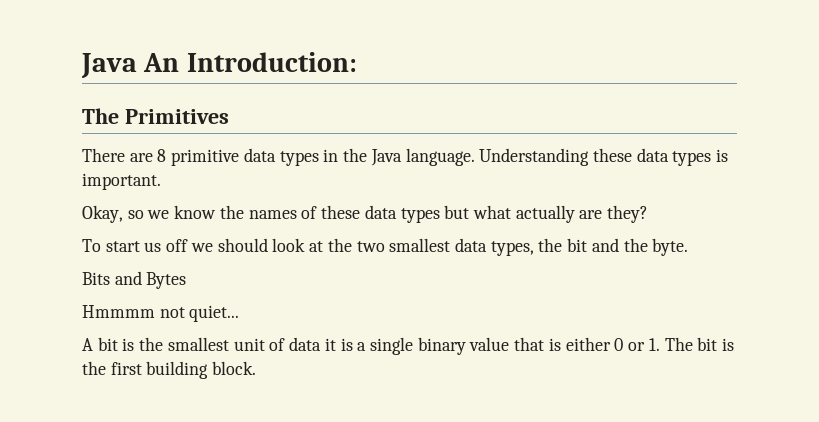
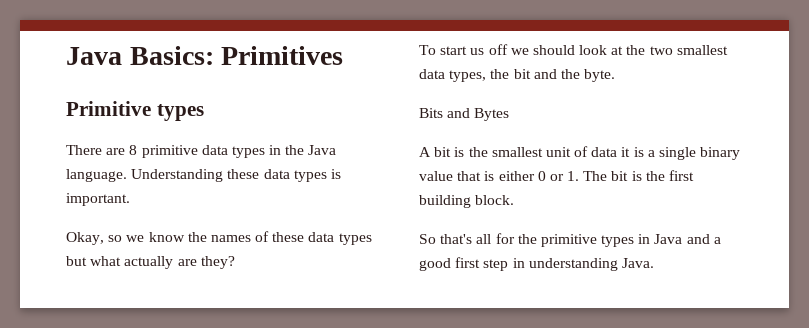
[81,52,357,79] [82,108,229,124] Java An Introduction: // The Primitives -> [66,46,344,65] [66,101,204,121] Java Basics: Primitives // Primitive types
[82,305,240,322] // Hmmmm not quiet... -> (510, 114) none
(257, 368) none -> [419,233,721,247] [419,257,654,271] // So that's all for the primitive types in Java and a good first step in understanding Java.

